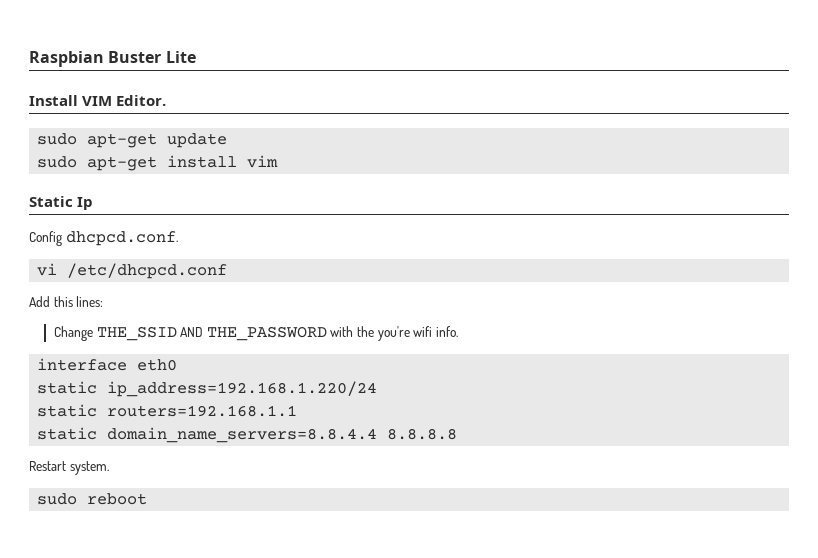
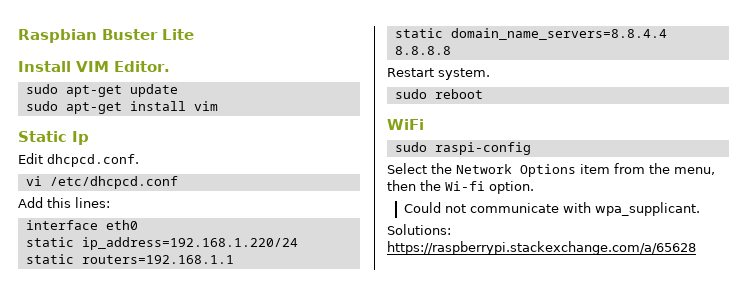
[29,231,62,246] Config -> [18,153,43,164] Edit
[53,326,459,341] // Change THE_SSID AND THE_PASSWORD with the you're wifi info. -> (110, 202) none
(148, 499) none -> [387,119,424,130] [394,142,531,155] [387,163,715,177] [387,180,534,194] [404,202,701,216] [387,224,451,235] [387,241,696,255] // WiFi // sudo raspi-config // Select the Network Options item from the menu, then the Wi-fi option. // Could not communicate with wpa_supplicant. // Solutions: https://raspberrypi.stackexchange.com/a/65628

